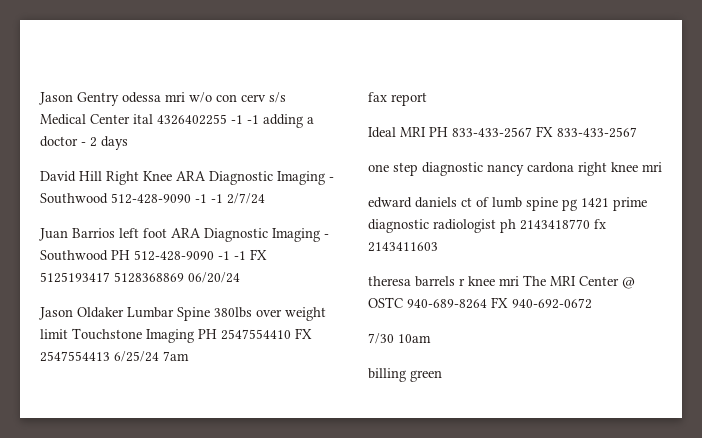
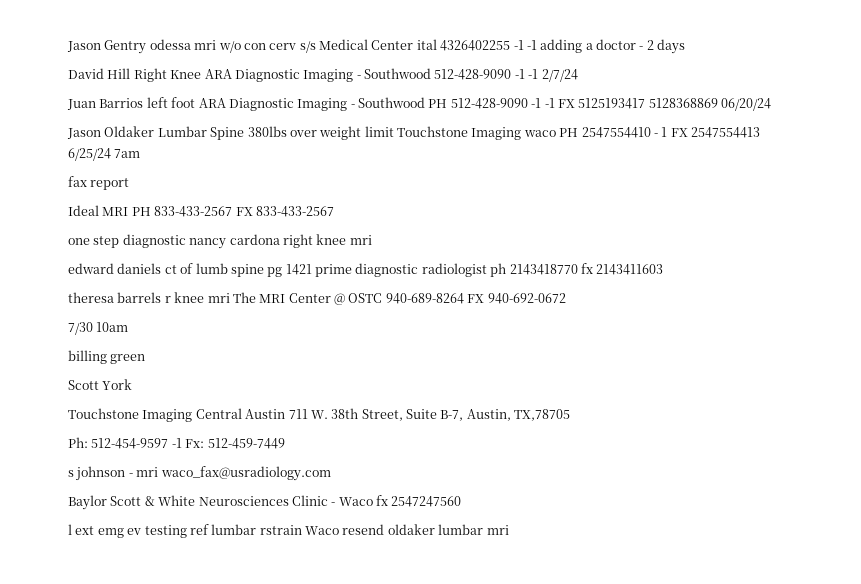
(194, 336) none -> [523,130,556,137] waco
(291, 334) none -> [653,127,668,137] - 1
(442, 376) none -> [68,379,133,390] [68,408,571,422] [68,437,285,449] [68,466,331,481] [68,495,462,510] [68,524,509,538] // Scott York // Touchstone Imaging Central Austin 711 W. 38th Street, Suite B-7, Austin, TX,78705 // Ph: 512-454-9597 -1 Fx: 512-459-7449 // s johnson - mri waco_fax@usradiology.com // Baylor Scott & White Neurosciences Clinic - Waco fx 2547247560 // l ext emg ev testing ref lumbar rstrain Waco resend oldaker lumbar mri

